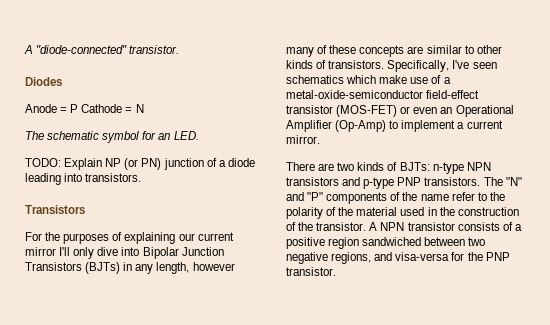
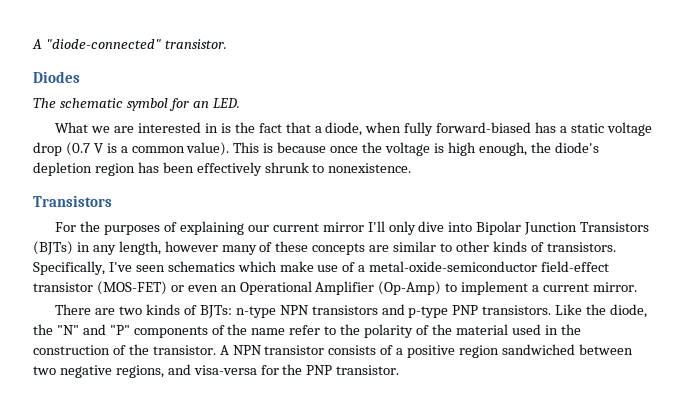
[25,104,144,113] // Anode = P Cathode = N -> (80, 77) none
[25,158,255,170] [25,173,142,185] TODO: Explain NP (or PN) junction of a diode leading into transistors. -> [55,122,652,136] [33,142,599,156] [33,162,412,176] What we are interested in is the fact that a diode, when fully forward-biased has a static voltage drop (0.7 V is a common value). This is because once the voltage is high enough, the diode's depletion region has been effectively shrunk to nonexistence.
[483,177,503,186] The -> [555,304,648,318] [33,324,53,335] Like the diode, the

